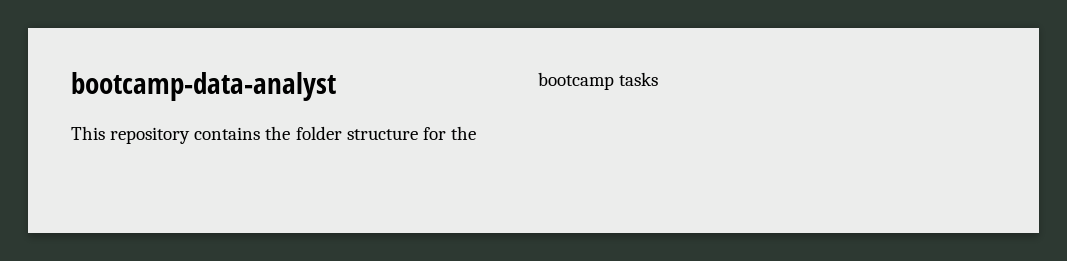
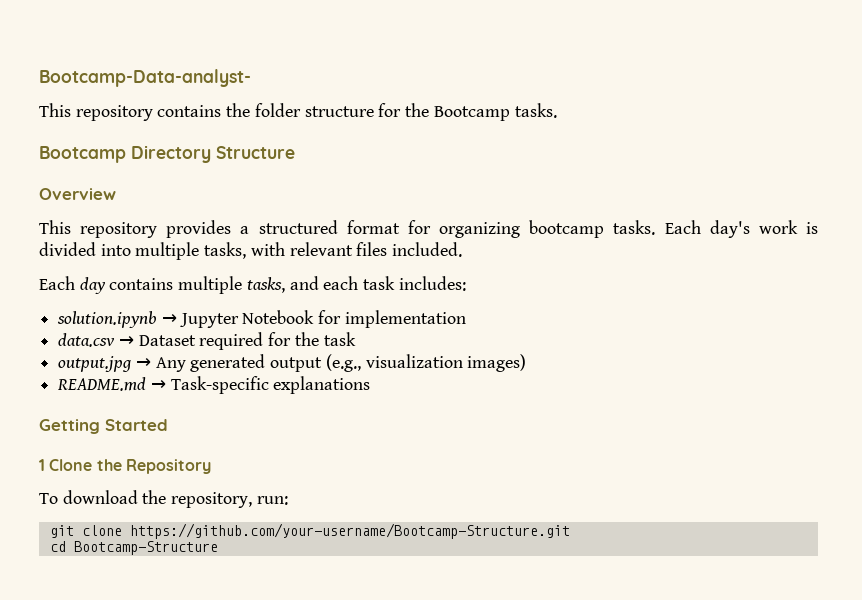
[71,72,336,101] bootcamp-data-analyst -> [39,69,251,87] Bootcamp-Data-analyst-
[538,72,659,90] bootcamp tasks -> [433,103,557,121] [39,145,295,163] [39,188,116,200] [39,220,819,238] [39,242,463,260] [39,276,466,294] [57,310,466,328] [58,332,356,350] [58,354,527,372] [57,376,371,394] [39,419,168,434] [39,459,211,474] [39,490,288,508] [49,523,570,539] [49,541,218,555] Bootcamp tasks. // Bootcamp Directory Structure // Overview // This repository provides a structured format for organizing bootcamp tasks. Each day's work is divided into multiple tasks, with relevant files included. // Each day contains multiple tasks, and each task includes: // solution.ipynb → Jupyter Notebook for implementation // data.csv → Dataset required for the task // output.jpg → Any generated output (e.g., visualization images) // README.md → Task-specific explanations // Getting Started // 1 Clone the Repository // To download the repository, run: // git clone https://github.com/your-username/Bootcamp-Structure.git // cd Bootcamp-Structure

